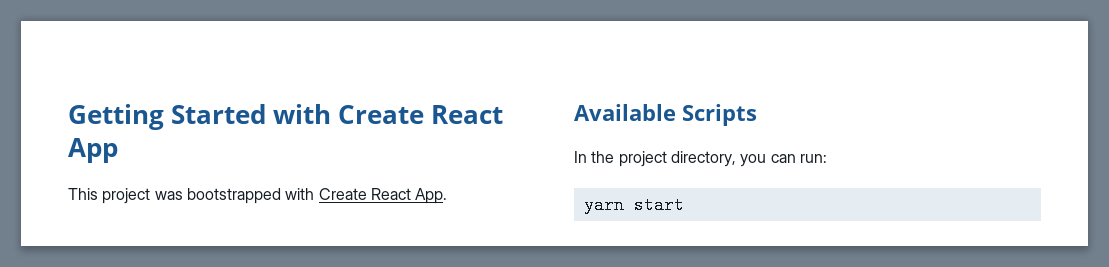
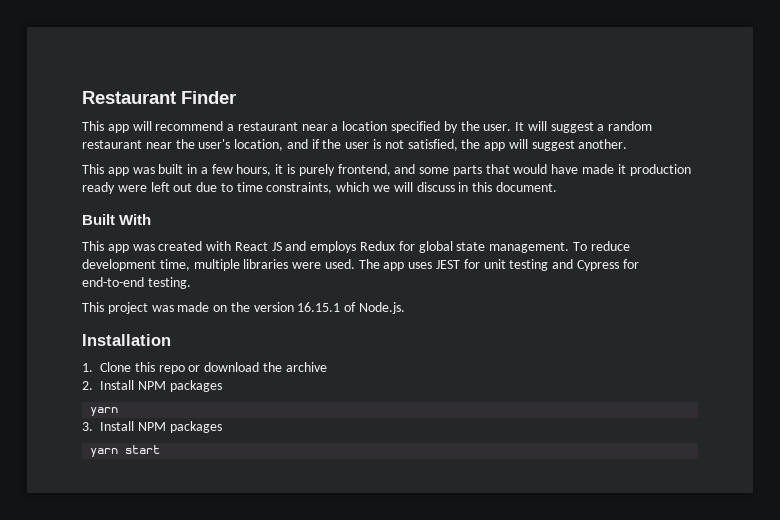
[68,104,503,130] [68,138,118,163] [68,188,448,204] [574,104,757,126] [574,151,827,167] Getting Started with Create React App // This project was bootstrapped with Create React App. // Available Scripts // In the project directory, you can run: -> [82,91,236,104] [82,121,653,133] [82,139,628,151] [82,164,691,176] [82,182,557,194] [82,214,152,225] [82,241,630,253] [82,259,639,271] [82,277,191,289] [82,302,406,314] [82,334,171,346] [82,362,327,374] [82,380,222,392] [90,407,119,416] [82,421,222,433] Restaurant Finder // This app will recommend a restaurant near a location specified by the user. It will suggest a random restaurant near the user's location, and if the user is not satisfied, the app will suggest another. // This app was built in a few hours, it is purely frontend, and some parts that would have made it production ready were left out due to time constraints, which we will discuss in this document. // Built With // This app was created with React JS and employs Redux for global state management. To reduce development time, multiple libraries were used. The app uses JEST for unit testing and Cypress for end-to-end testing. // This project was made on the version 16.15.1 of Node.js. // Installation // 1. Clone this repo or download the archive // 2. Install NPM packages // yarn // 3. Install NPM packages

